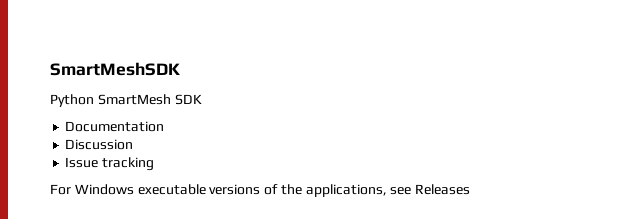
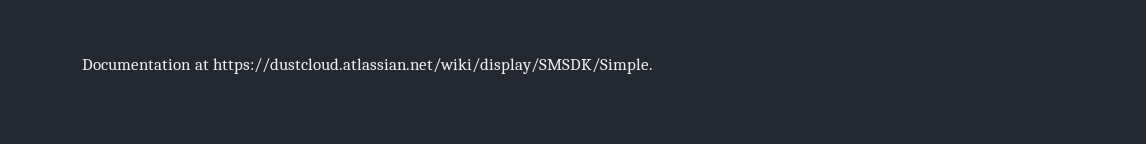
[50,62,180,76] [50,94,202,107] [65,121,165,132] [65,139,134,150] [65,157,155,171] [50,184,471,197] SmartMeshSDK // Python SmartMesh SDK // Documentation // Discussion // Issue tracking // For Windows executable versions of the applications, see Releases -> [82,58,654,74] Documentation at https://dustcloud.atlassian.net/wiki/display/SMSDK/Simple.

